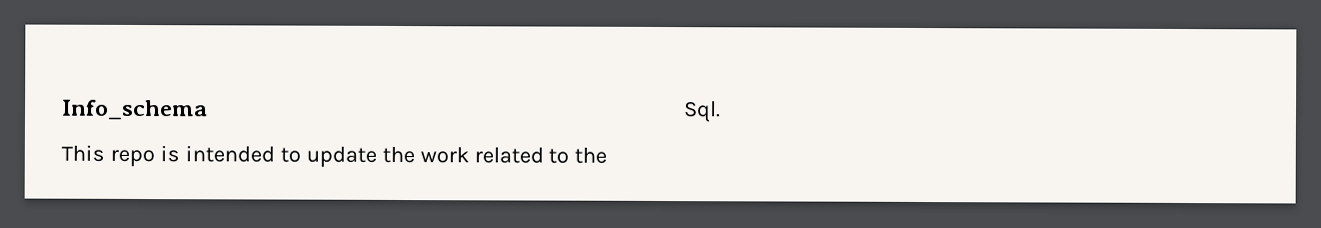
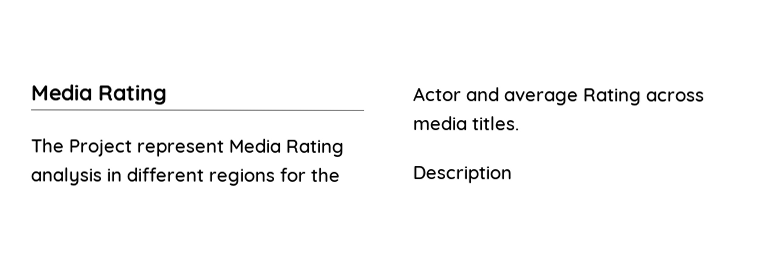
[61,99,208,121] [61,144,608,168] [683,101,721,123] Info_schema // This repo is intended to update the work related to the Sql. -> [31,84,168,105] [30,138,345,157] [30,167,340,186] [413,87,705,106] [413,116,520,131] [412,166,512,184] Media Rating // The Project represent Media Rating analysis in different regions for the Actor and average Rating across media titles. // Description

